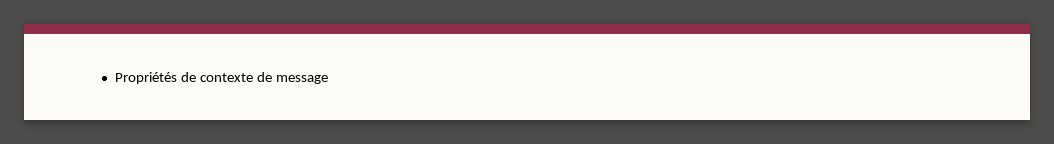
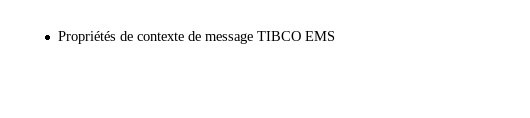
(328, 79) none -> [256,31,335,41] TIBCO EMS

